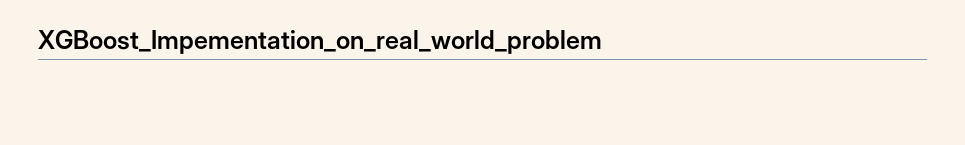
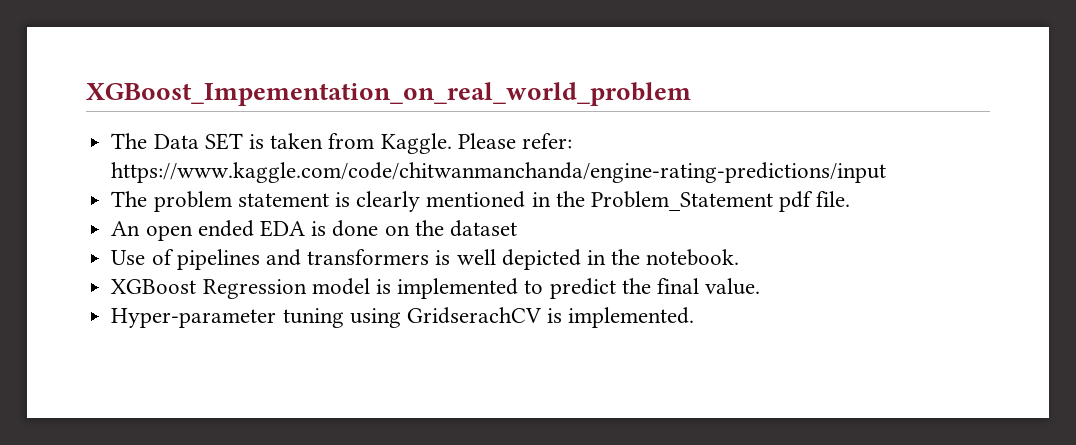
(602, 42) none -> [111,133,572,154] [111,162,887,183] [111,191,851,212] [111,220,517,241] [111,249,740,270] [111,278,761,299] [111,307,695,328] // The Data SET is taken from Kaggle. Please refer: https://www.kaggle.com/code/chitwanmanchanda/engine-rating-predictions/input // The problem statement is clearly mentioned in the Problem_Statement pdf file. // An open ended EDA is done on the dataset // Use of pipelines and transformers is well depicted in the notebook. // XGBoost Regression model is implemented to predict the final value. // Hyper-parameter tuning using GridserachCV is implemented.

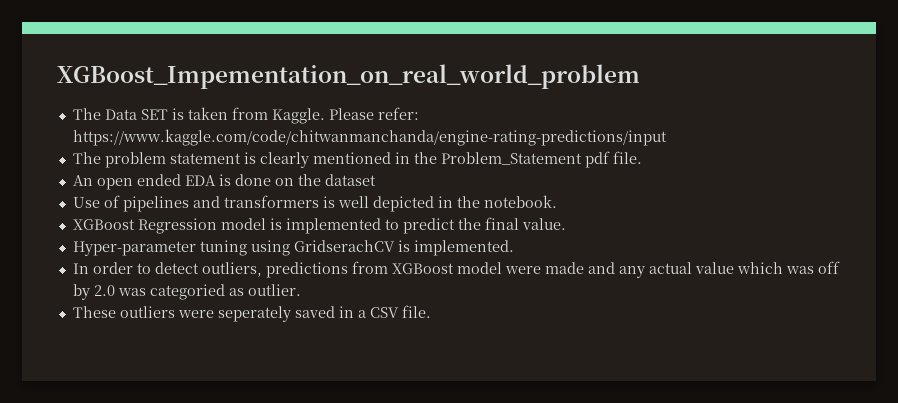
(695, 317) none -> [72,261,840,278] [72,284,301,300] [72,305,431,322] // In order to detect outliers, predictions from XGBoost model were made and any actual value which was off by 2.0 was categoried as outlier. // These outliers were seperately saved in a CSV file.

